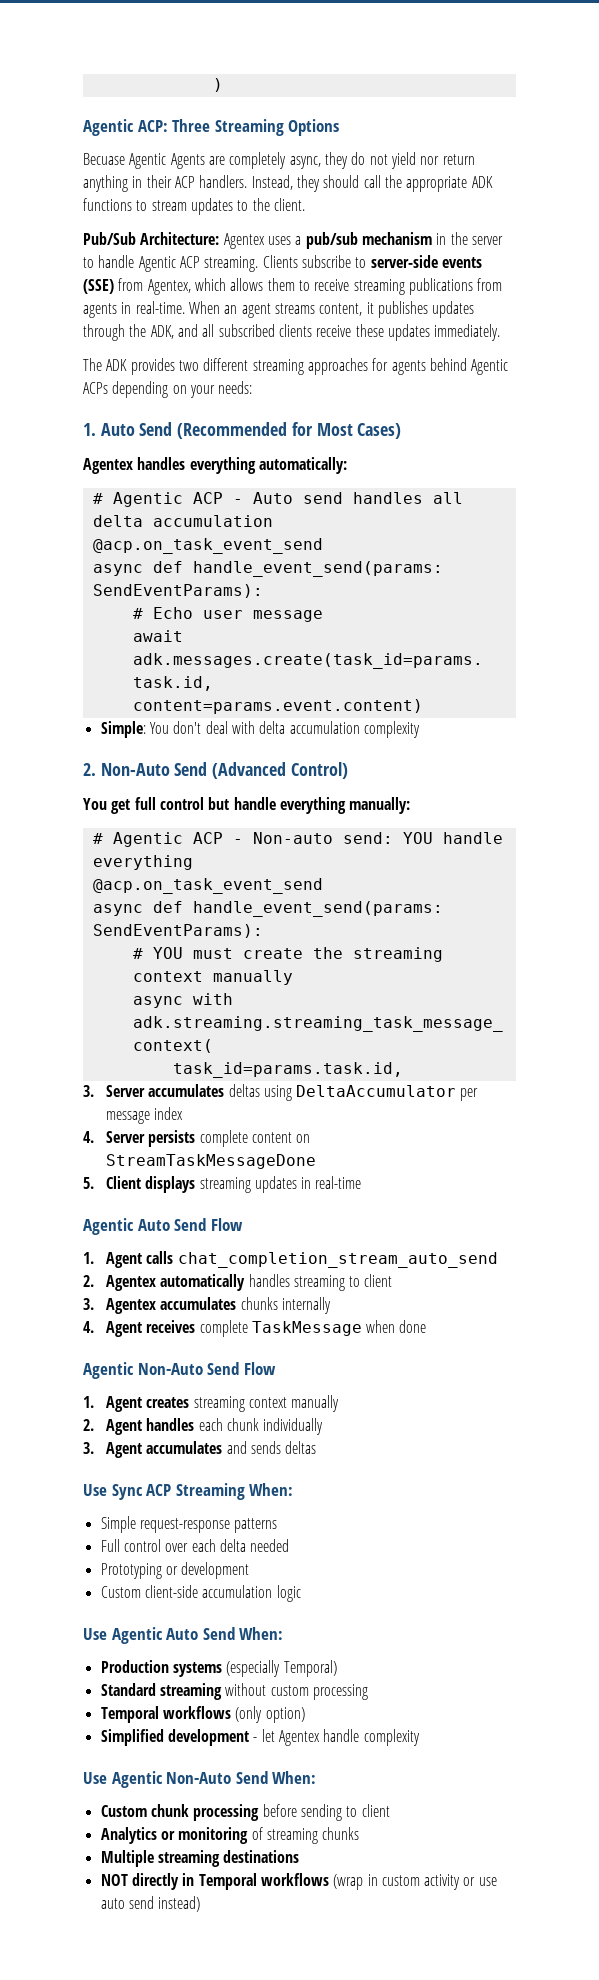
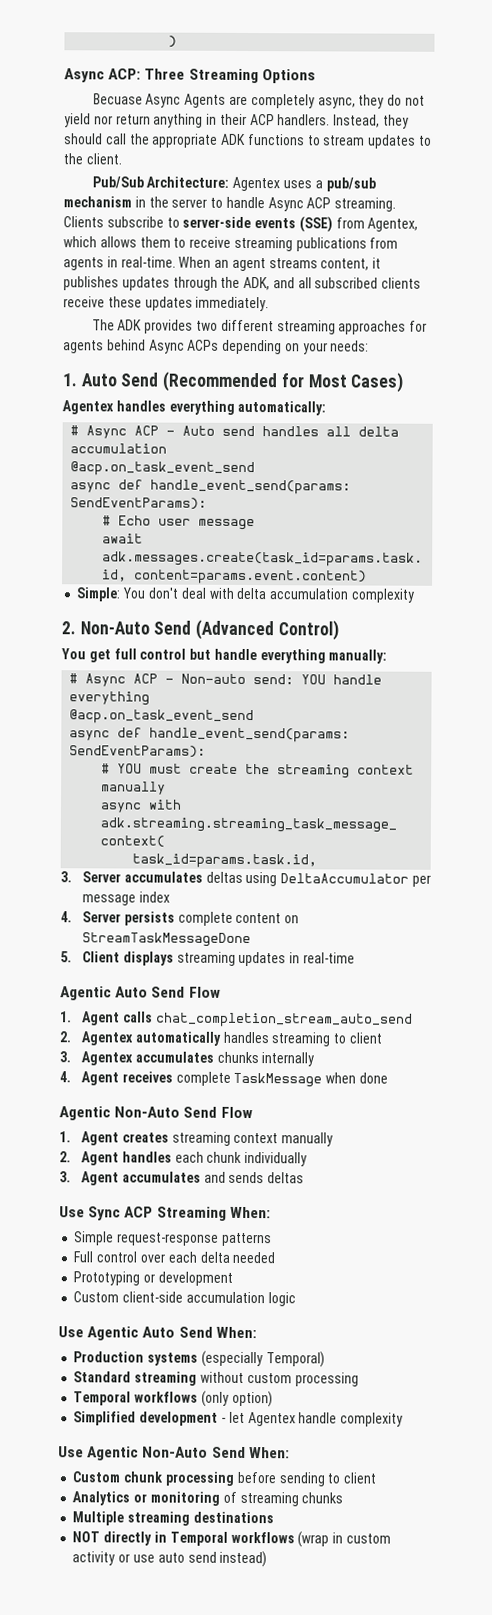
[83,119,134,136] Agentic -> [64,68,105,83] Async
[129,153,167,169] Agentic -> [145,93,182,108] Async
[138,256,176,272] Agentic -> [267,197,304,212] Async
[471,359,509,375] Agentic -> [148,339,185,354] Async
[112,492,183,507] Agentic -> [86,425,128,439] Async
[112,832,183,847] Agentic -> [85,673,127,687] Async

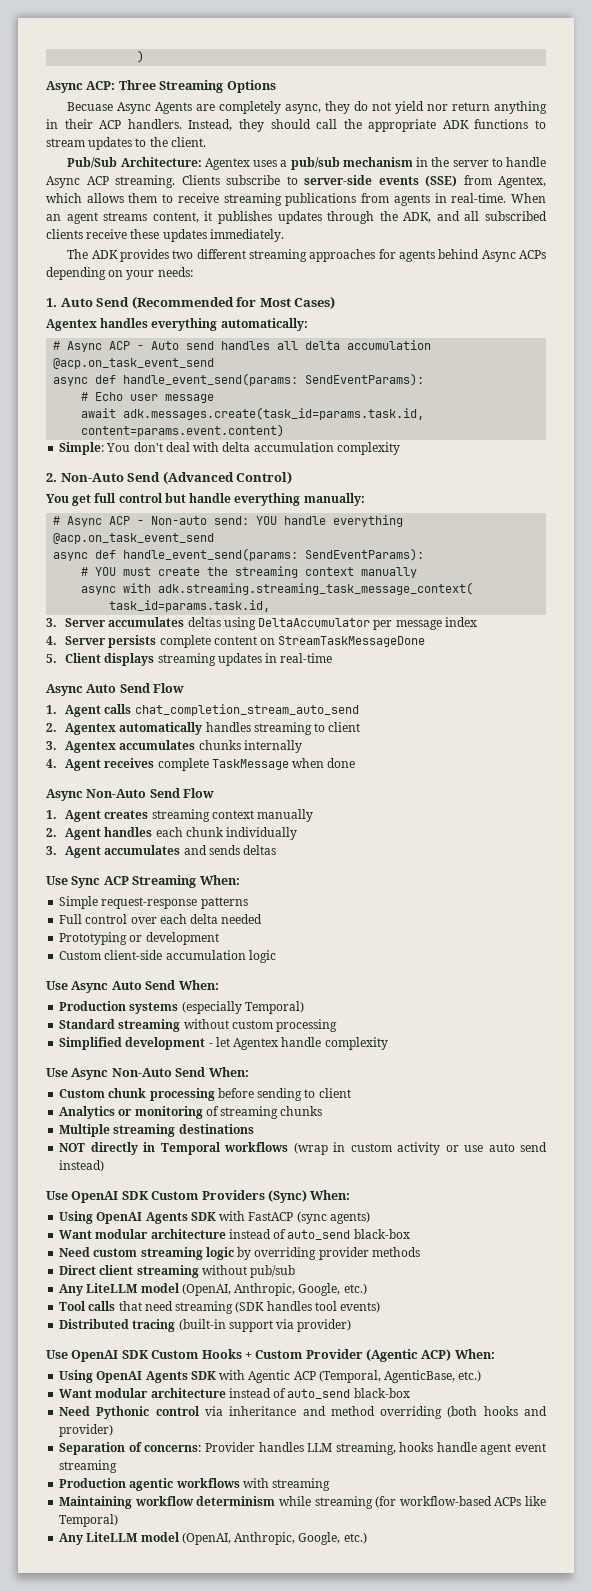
[60,986,112,1001] Agentic -> [46,684,83,696] Async
[59,1106,111,1121] Agentic -> [46,789,83,801] Async
[87,1326,140,1341] Agentic -> [71,981,109,993] Async
[73,1390,273,1408] // Temporal workflows (only option) -> (338, 1025) none
[87,1446,140,1461] Agentic -> [71,1068,109,1080] Async
(268, 1559) none -> [46,1190,351,1203] [59,1211,370,1224] [59,1229,410,1240] [59,1247,420,1260] [59,1265,296,1278] [59,1283,367,1296] [59,1301,381,1314] [59,1319,352,1332] [46,1349,495,1362] [59,1370,482,1383] [59,1388,410,1399] [59,1406,548,1419] [59,1424,114,1437] [59,1442,546,1455] [59,1460,118,1473] [59,1478,331,1491] [59,1496,547,1509] [59,1514,119,1527] [59,1532,367,1545] // Use OpenAI SDK Custom Providers (Sync) When: // Using OpenAI Agents SDK with FastACP (sync agents) // Want modular architecture instead of auto_send black-box // Need custom streaming logic by overriding provider methods // Direct client streaming without pub/sub // Any LiteLLM model (OpenAI, Anthropic, Google, etc.) // Tool calls that need streaming (SDK handles tool events) // Distributed tracing (built-in support via provider) // Use OpenAI SDK Custom Hooks + Custom Provider (Agentic ACP) When: // Using OpenAI Agents SDK with Agentic ACP (Temporal, AgenticBase, etc.) // Want modular architecture instead of auto_send black-box // Need Pythonic control via inheritance and method overriding (both hooks and provider) // Separation of concerns: Provider handles LLM streaming, hooks handle agent event streaming // Production agentic workflows with streaming // Maintaining workflow determinism while streaming (for workflow-based ACPs like Temporal) // Any LiteLLM model (OpenAI, Anthropic, Google, etc.)

